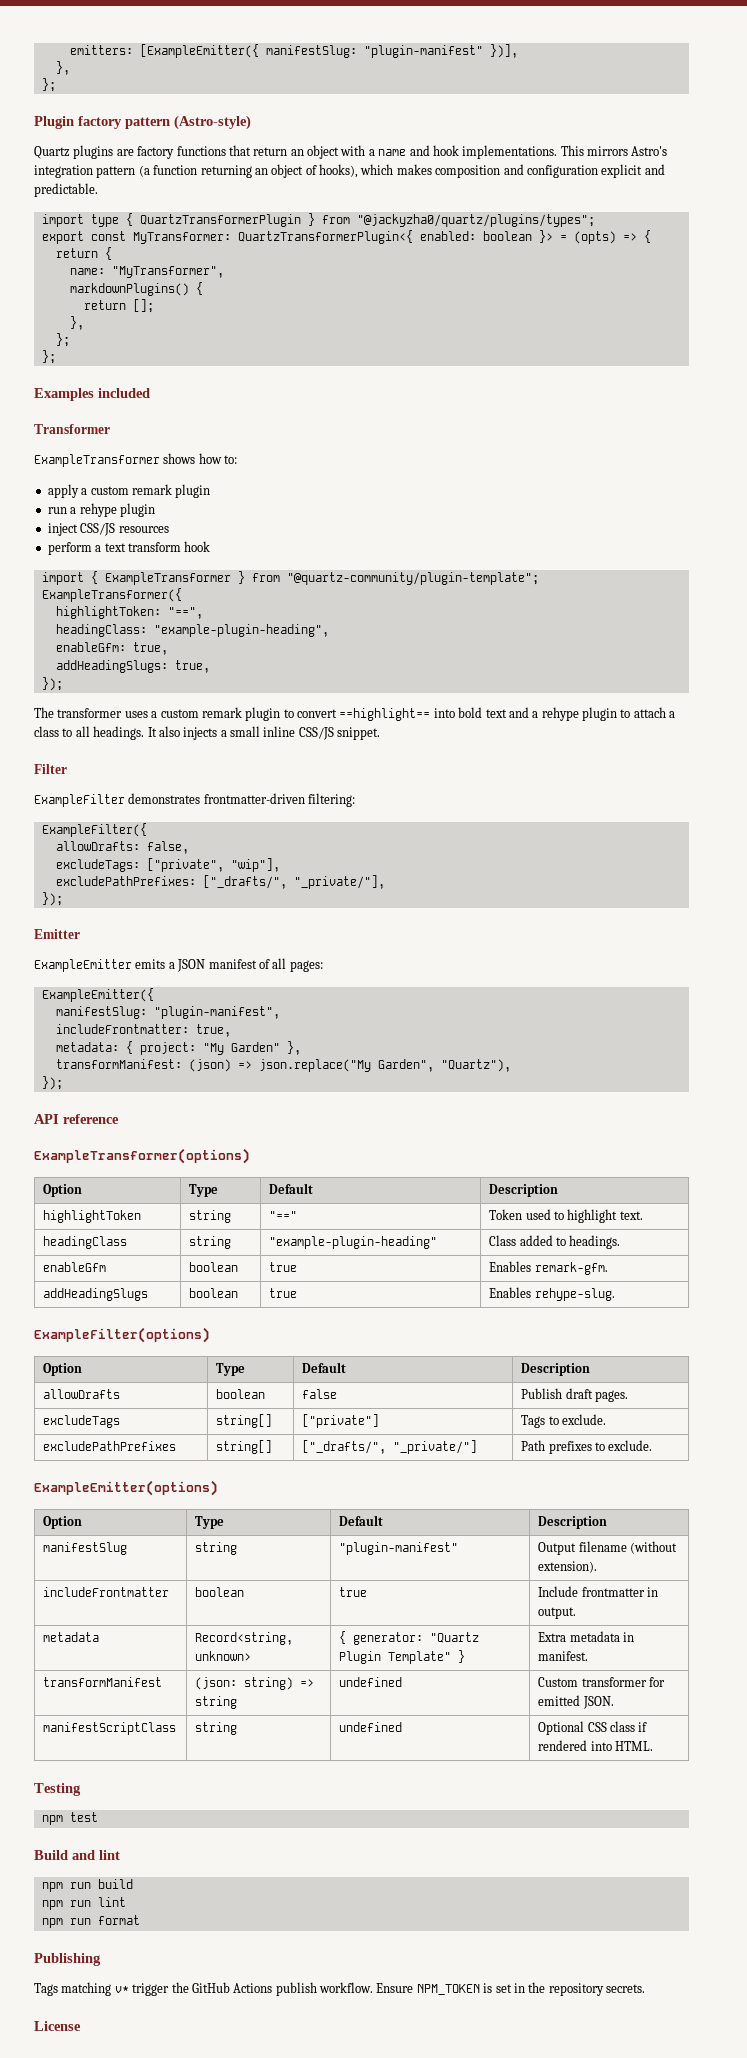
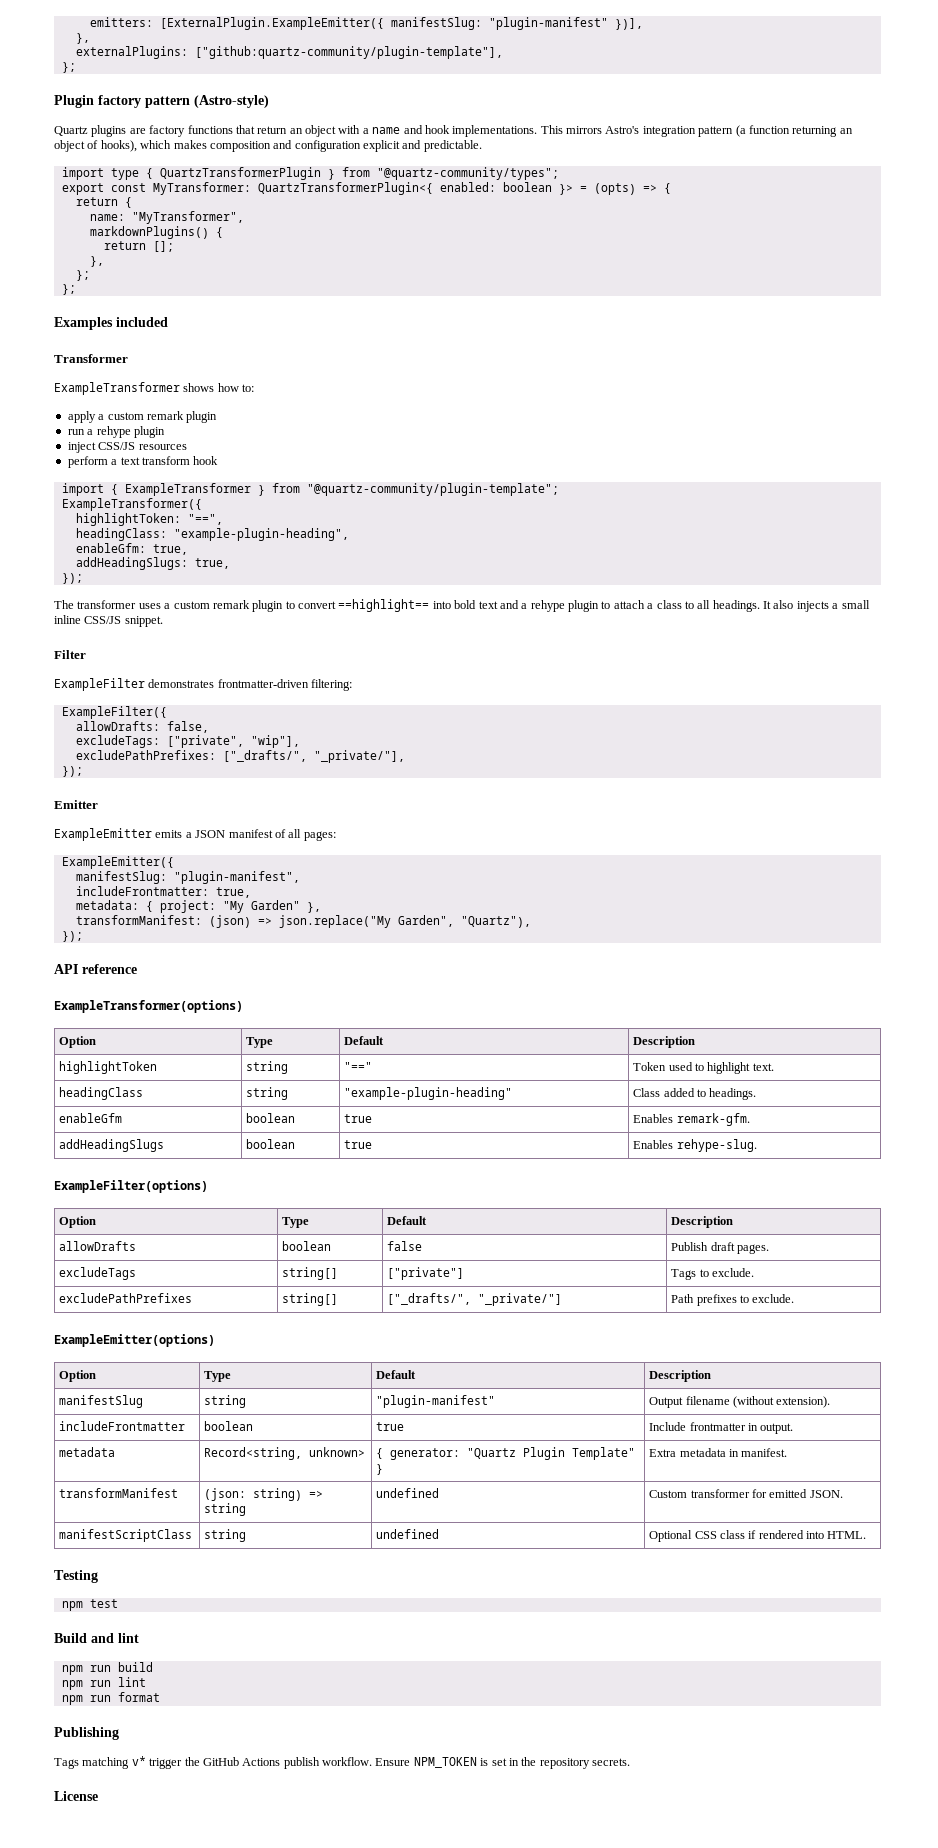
[139,44,259,58] [ExampleEmitter({ -> [159,17,384,30] [ExternalPlugin.ExampleEmitter({
(70, 68) none -> [75,46,503,59] // externalPlugins: ["github:quartz-community/plugin-template"],
[356,214,595,227] "@jackyzha0/quartz/plugins/types"; -> [376,167,559,180] "@quartz-community/types";

